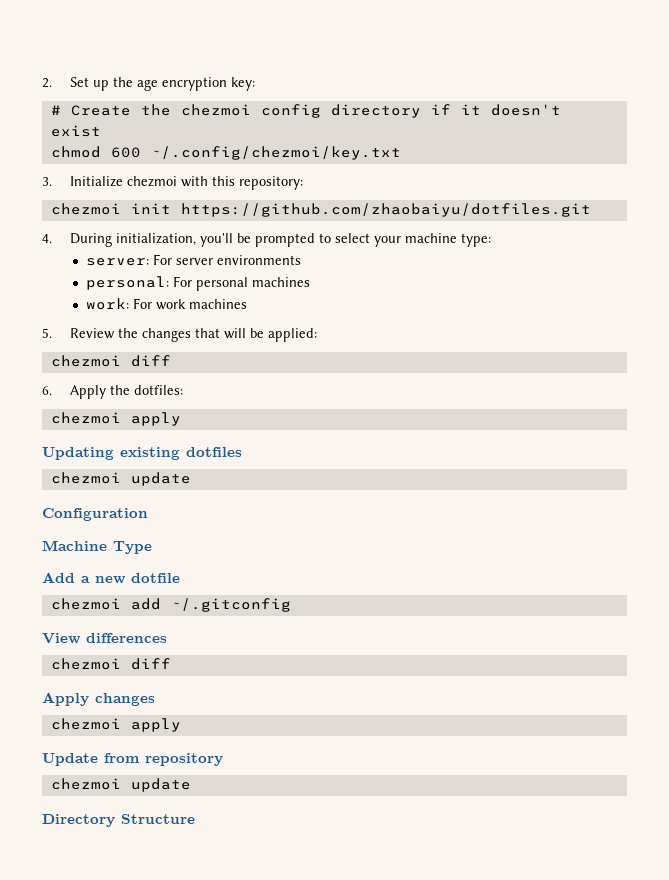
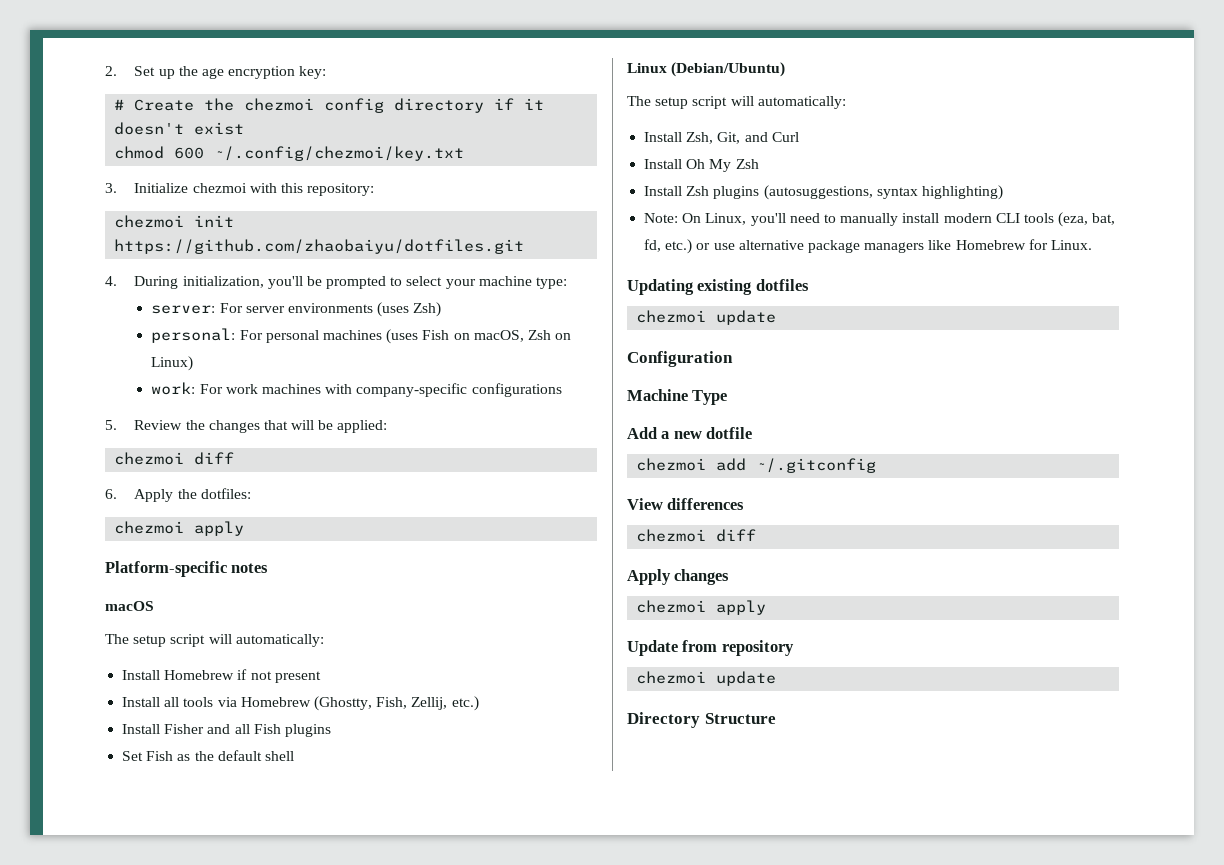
(301, 260) none -> [377,302,442,317] (uses Zsh)
(310, 282) none -> [386,329,572,344] [151,356,194,371] (uses Fish on macOS, Zsh on Linux)
(247, 304) none -> [325,383,562,397] with company-specific configurations
(181, 419) none -> [105,561,269,577] [105,601,154,611] [105,634,324,647] [122,669,321,683] [122,696,479,711] [122,724,331,737] [122,750,294,761] [627,62,786,77] [627,96,846,109] [644,132,799,144] [644,159,759,172] [644,185,1003,200] [644,212,1116,227] [644,239,1092,254] // Platform-specific notes // macOS // The setup script will automatically: // Install Homebrew if not present // Install all tools via Homebrew (Ghostty, Fish, Zellij, etc.) // Install Fisher and all Fish plugins // Set Fish as the default shell // Linux (Debian/Ubuntu) // The setup script will automatically: // Install Zsh, Git, and Curl // Install Oh My Zsh // Install Zsh plugins (autosuggestions, syntax highlighting) // Note: On Linux, you'll need to manually install modern CLI tools (eza, bat, fd, etc.) or use alternative package managers like Homebrew for Linux.

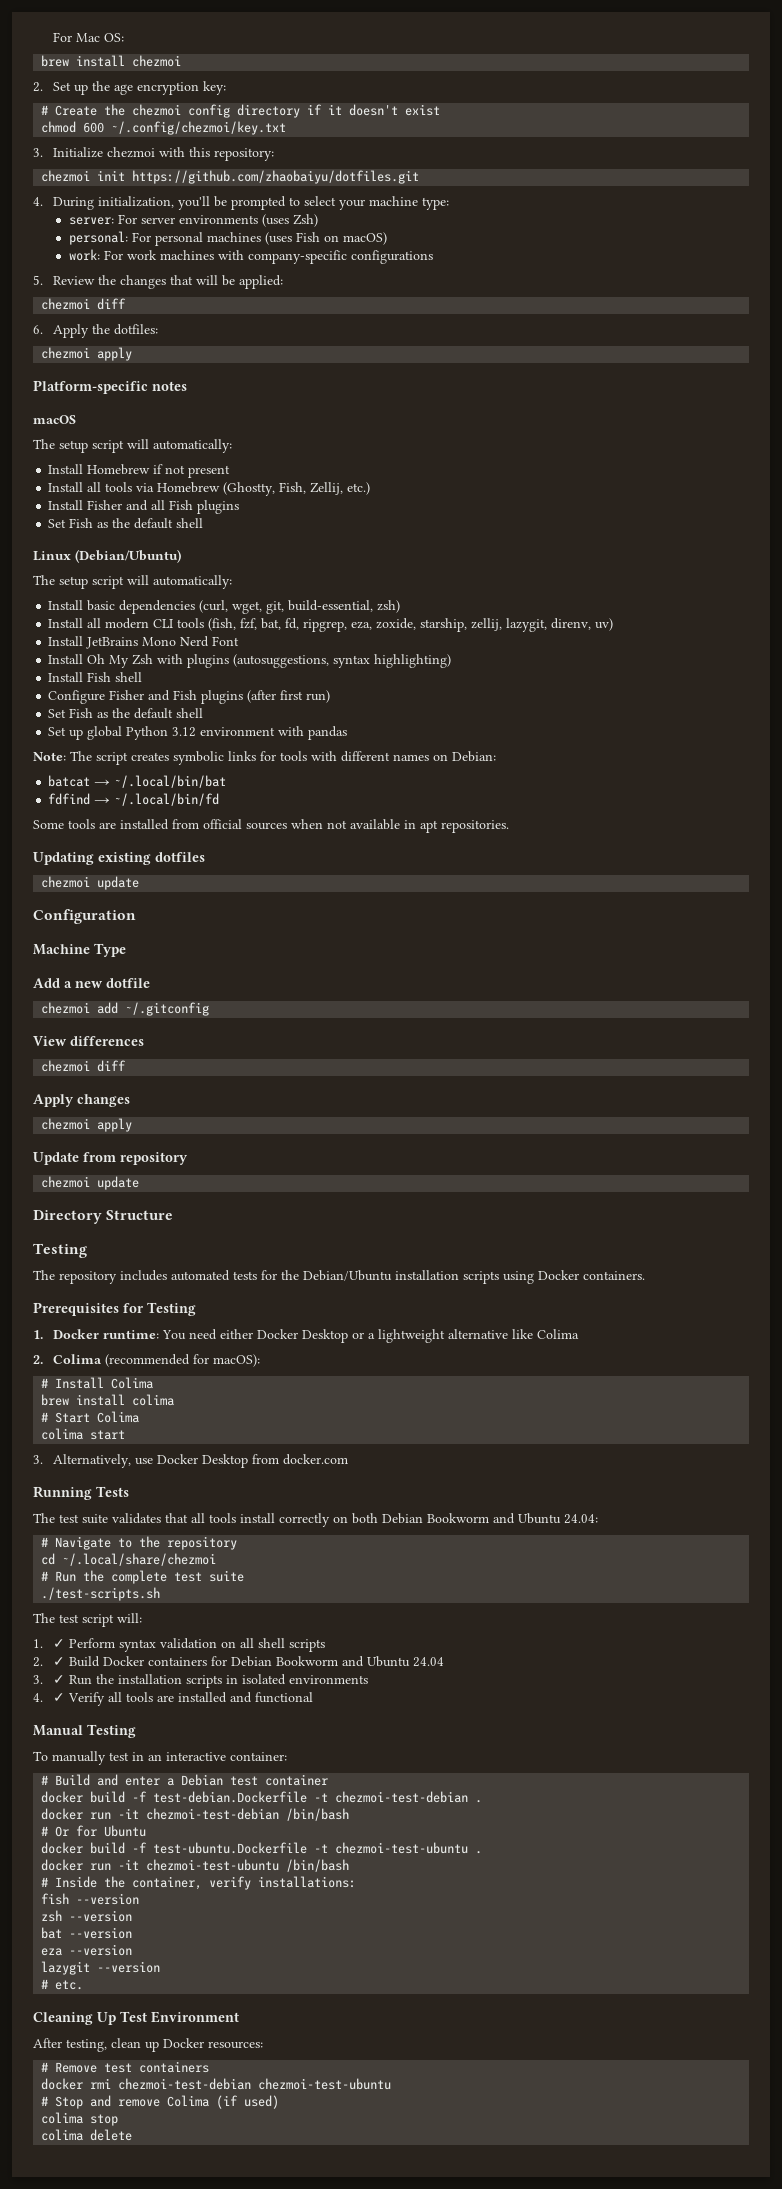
(105, 71) none -> [53,32,125,42] [41,55,182,67] For Mac OS: // brew install chezmoi //
[473,330,572,342] [151,356,194,371] macOS, Zsh on Linux) -> [342,232,387,245] macOS)
[686,132,799,144] Zsh, Git, and Curl -> [87,600,401,614] [48,618,614,632] [48,636,240,649] basic dependencies (curl, wget, git, build-essential, zsh) // Install all modern CLI tools (fish, fzf, bat, fd, ripgrep, eza, zoxide, starship, zellij, lazygit, direnv, uv) // Install JetBrains Mono Nerd Font
[644,186,710,196] // Install Zsh -> [157,654,184,664] with
[644,212,1116,227] [644,239,1092,254] Note: On Linux, you'll need to manually install modern CLI tools (eza, bat, fd, etc.) or use alternative package managers like Homebrew for Linux. -> [48,672,143,682] [48,690,331,704] [48,708,204,719] [48,726,348,740] [33,751,496,765] [48,775,227,788] [48,793,220,806] [33,819,509,833] Install Fish shell // Configure Fisher and Fish plugins (after first run) // Set Fish as the default shell // Set up global Python 3.12 environment with pandas // Note: The script creates symbolic links for tools with different names on Debian: // batcat → ~/.local/bin/bat // fdfind → ~/.local/bin/fd // Some tools are installed from official sources when not available in apt repositories.
(776, 718) none -> [33,1243,87,1258] [33,1270,645,1284] [33,1302,196,1316] [33,1329,580,1343] [33,1354,261,1367] [41,1377,154,1389] [41,1394,175,1406] [41,1411,140,1423] [41,1428,126,1440] [33,1454,349,1468] [33,1486,129,1500] [33,1513,598,1527] [41,1536,238,1550] [41,1553,217,1566] [41,1570,245,1584] [41,1587,161,1601] [33,1613,142,1627] [33,1638,326,1652] [33,1656,445,1667] [33,1674,369,1688] [33,1692,314,1706] [33,1724,136,1738] [33,1751,287,1765] [41,1774,329,1786] [41,1791,483,1803] [41,1808,350,1821] [41,1825,147,1837] [41,1842,483,1854] [41,1859,350,1872] [41,1876,357,1890] [41,1893,140,1905] [41,1910,133,1922] [41,1927,133,1939] [41,1944,133,1956] [41,1961,161,1975] [41,1979,84,1990] [33,2011,239,2025] [33,2038,263,2052] [41,2061,210,2073] [41,2078,392,2090] [41,2095,280,2109] [41,2112,119,2126] [41,2129,133,2141] // Testing // The repository includes automated tests for the Debian/Ubuntu installation scripts using Docker containers. // Prerequisites for Testing // 1. Docker runtime: You need either Docker Desktop or a lightweight alternative like Colima // 2. Colima (recommended for macOS): // # Install Colima // brew install colima // # Start Colima // colima start // 3. Alternatively, use Docker Desktop from docker.com // Running Tests // The test suite validates that all tools install correctly on both Debian Bookworm and Ubuntu 24.04: // # Navigate to the repository // cd ~/.local/share/chezmoi // # Run the complete test suite // ./test-scripts.sh // The test script will: // 1. ✓ Perform syntax validation on all shell scripts // 2. ✓ Build Docker containers for Debian Bookworm and Ubuntu 24.04 // 3. ✓ Run the installation scripts in isolated environments // 4. ✓ Verify all tools are installed and functional // Manual Testing // To manually test in an interactive container: // # Build and enter a Debian test container // docker build -f test-debian.Dockerfile -t chezmoi-test-debian . // docker run -it chezmoi-test-debian /bin/bash // # Or for Ubuntu // docker build -f test-ubuntu.Dockerfile -t chezmoi-test-ubuntu . // docker run -it chezmoi-test-ubuntu /bin/bash // # Inside the container, verify installations: // fish --version // zsh --version // bat --version // eza --version // lazygit --version // # etc. // Cleaning Up Test Environment // After testing, clean up Docker resources: // # Remove test containers // docker rmi chezmoi-test-debian chezmoi-test-ubuntu // # Stop and remove Colima (if used) // colima stop // colima delete

